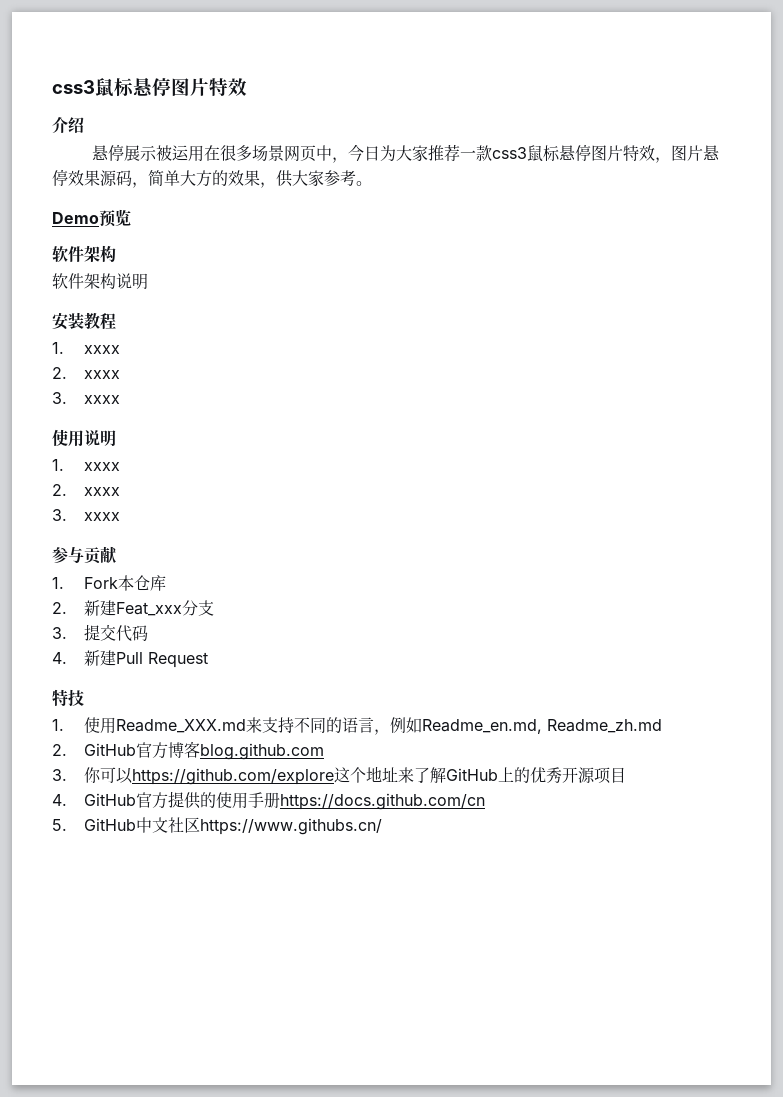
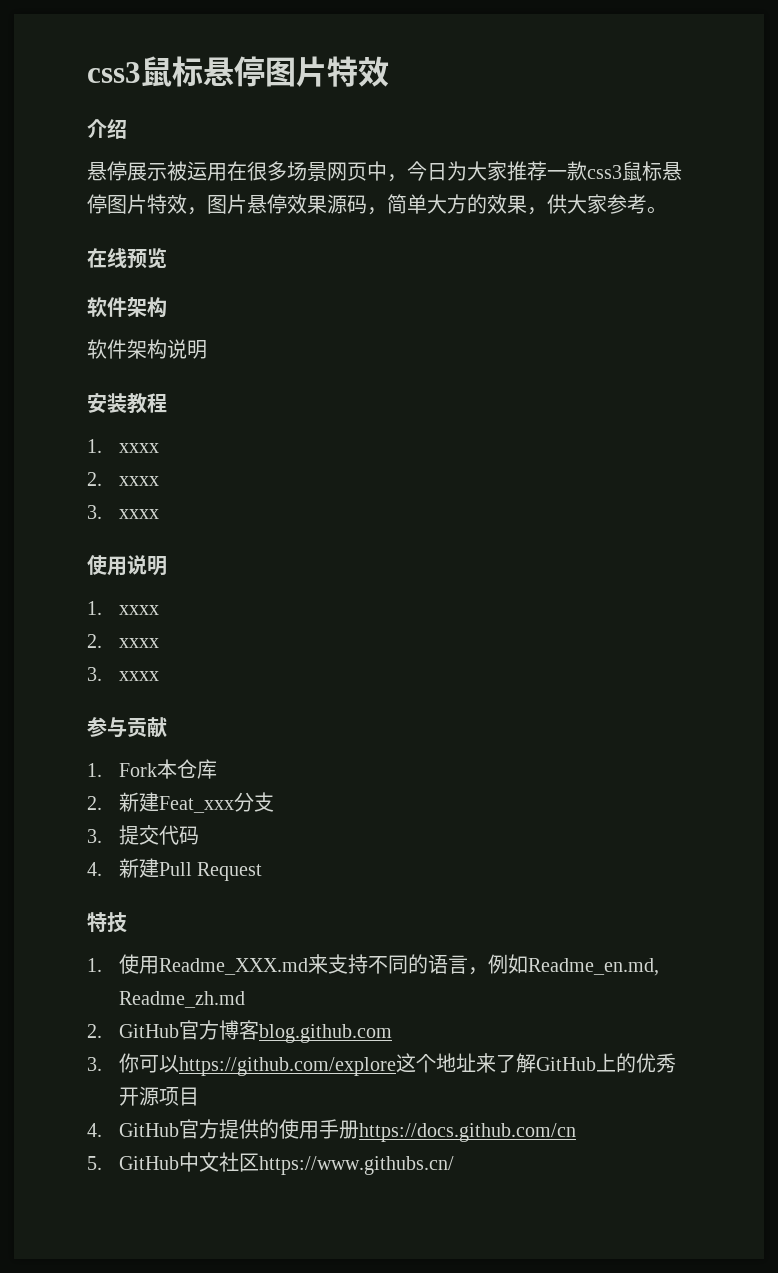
[52,212,99,224] Demo -> [87,248,127,268] 在线

